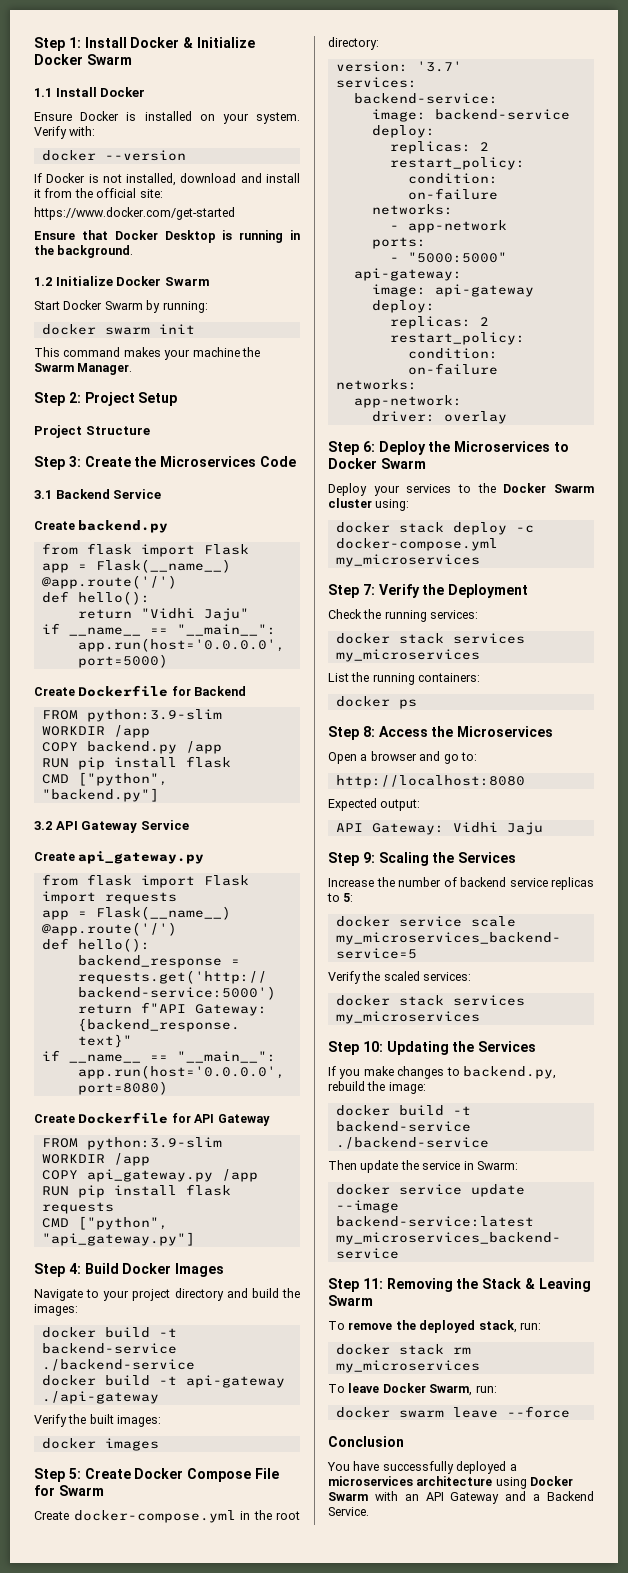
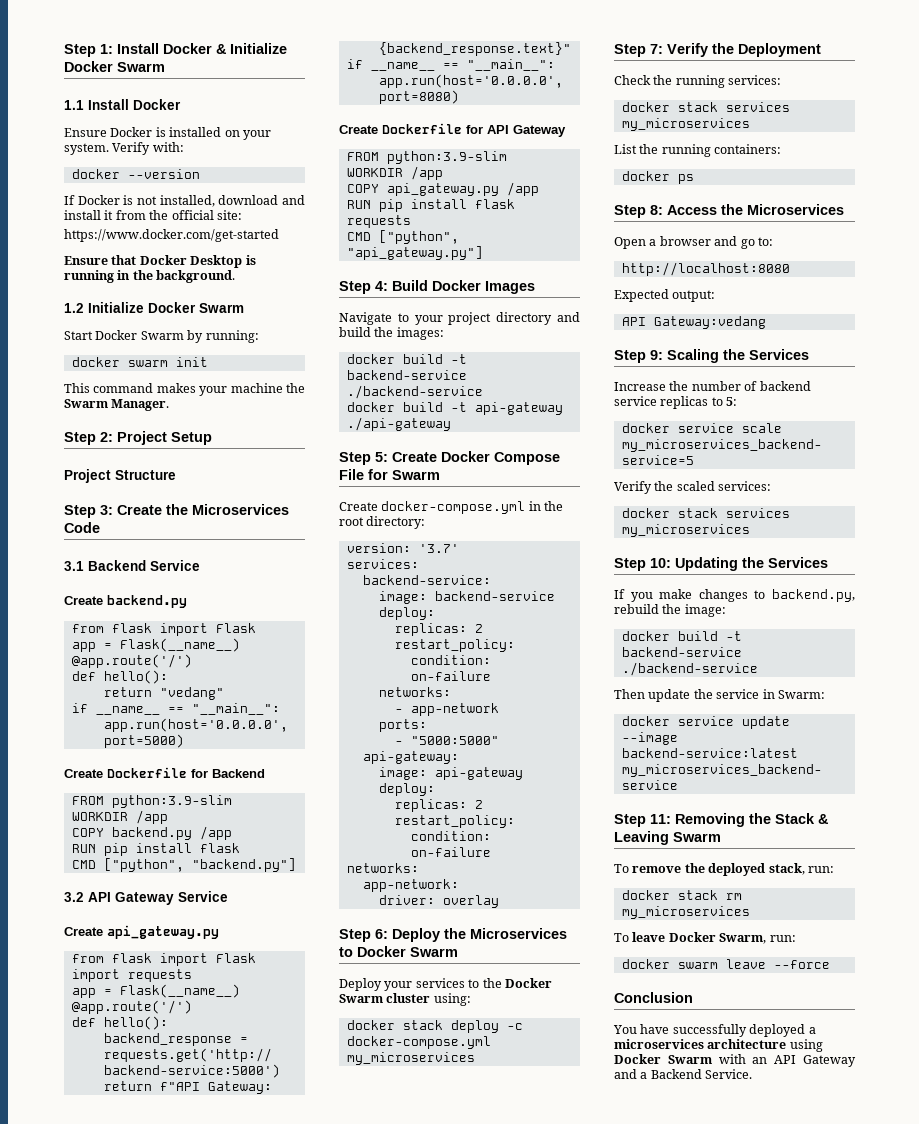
[140,608,249,621] "Vidhi Jaju" -> [159,687,224,700] "vedang"
[34,1414,162,1427] [41,1438,159,1451] // Verify the built images: // docker images -> (451, 424) none
[371,822,543,835] Gateway: Vidhi Jaju -> [653,316,766,329] Gateway:vedang

